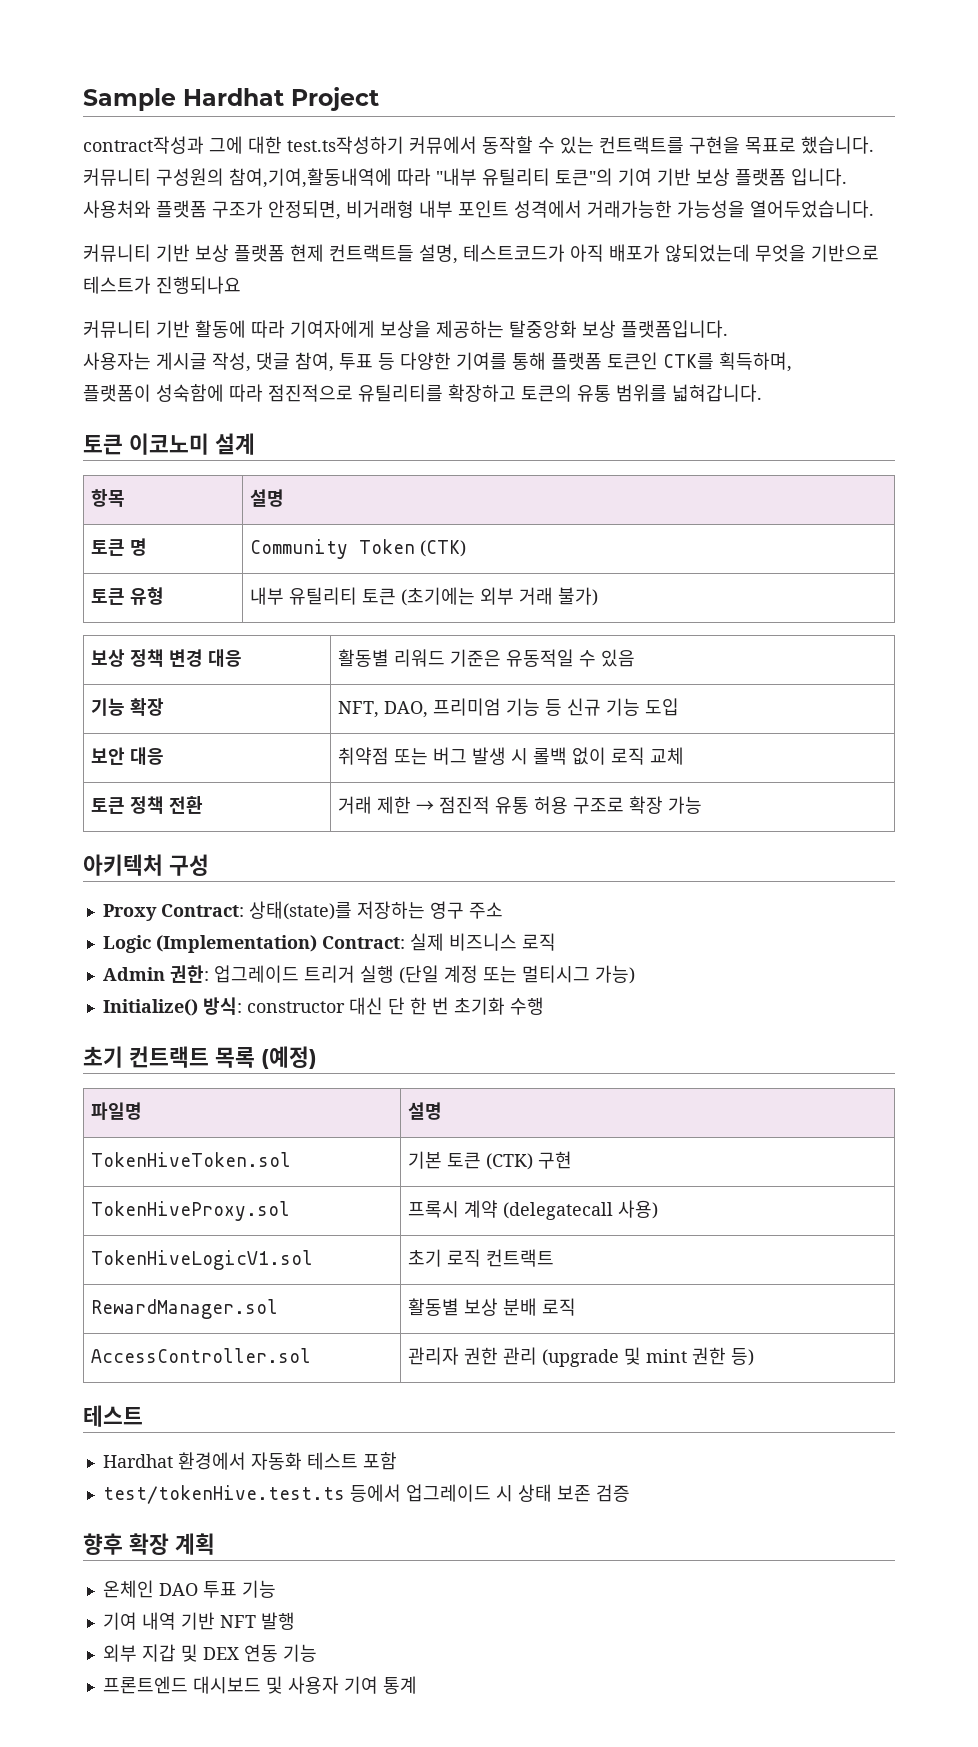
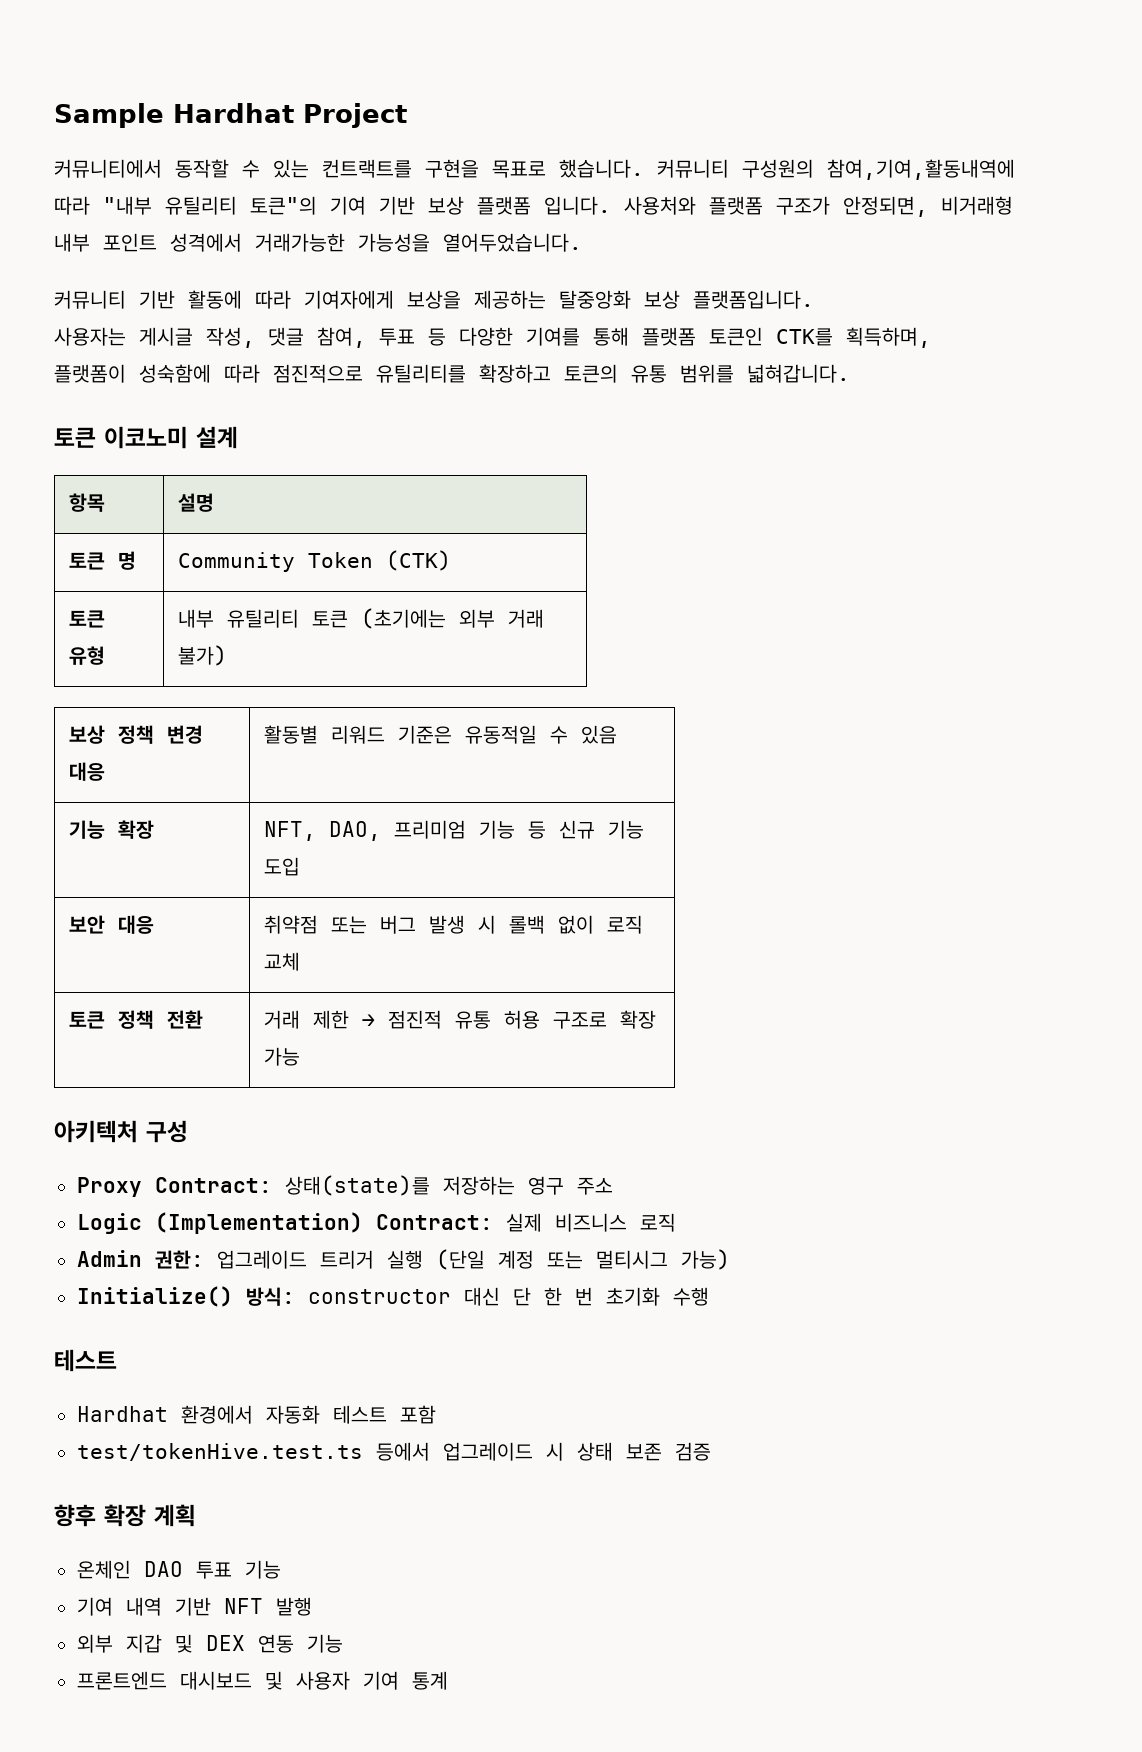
[83,136,477,154] contract작성과 그에 대한 test.ts작성하기 커뮤에서 -> [54,159,162,178] 커뮤니티에서
[83,244,879,264] [83,276,241,294] // 커뮤니티 기반 보상 플랫폼 현제 컨트랙트들 설명, 테스트코드가 아직 배포가 않되었는데 무엇을 기반으로 테스트가 진행되나요 -> (582, 242) none
[83,1046,317,1069] [90,1102,142,1120] [407,1102,442,1120] [90,1152,291,1167] [407,1151,572,1170] [90,1201,290,1221] [407,1200,658,1220] [90,1250,313,1270] [407,1249,554,1267] [90,1299,278,1319] [407,1298,576,1316] [90,1348,311,1363] [407,1347,754,1367] // 초기 컨트랙트 목록 (예정) // 파일명 | 설명 // TokenHiveToken.sol | 기본 토큰 (CTK) 구현 // TokenHiveProxy.sol | 프록시 계약 (delegatecall 사용) // TokenHiveLogicV1.sol | 초기 로직 컨트랙트 // RewardManager.sol | 활동별 보상 분배 로직 // AccessController.sol | 관리자 권한 관리 (upgrade 및 mint 권한 등) -> (709, 1296) none

